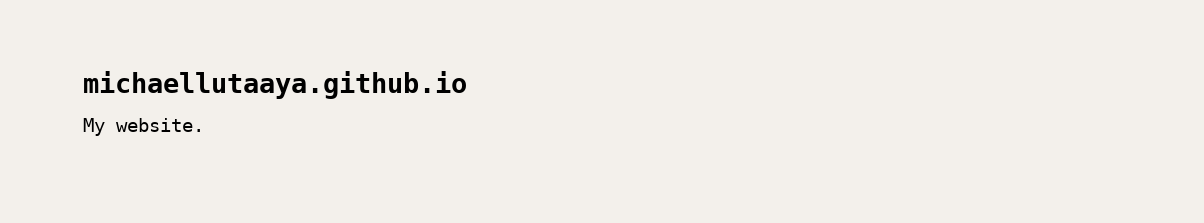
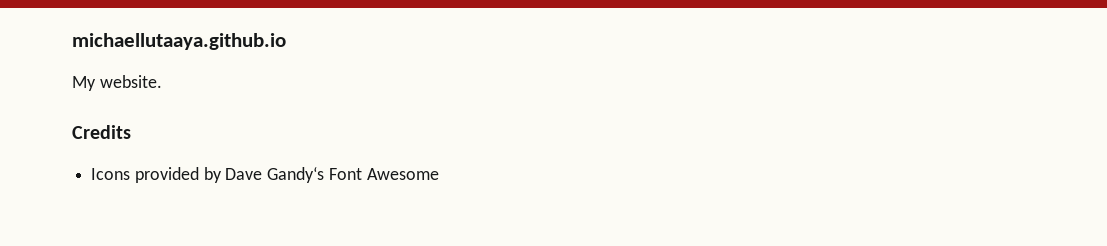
(204, 125) none -> [72,125,131,139] [91,167,439,183] // Credits // Icons provided by Dave Gandy‘s Font Awesome

